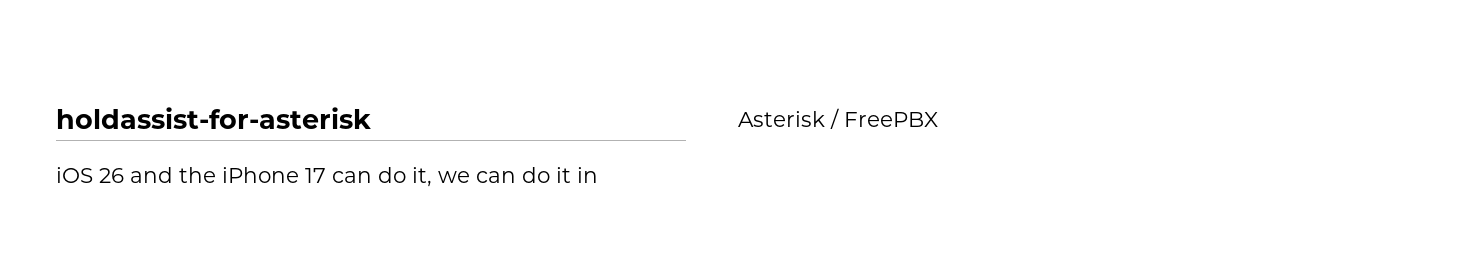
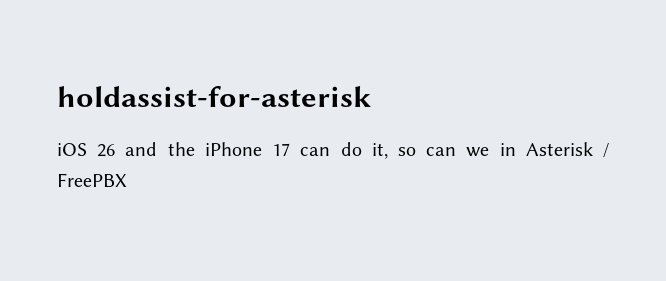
[438,167,571,183] we can do it -> [397,147,490,157] so can we

